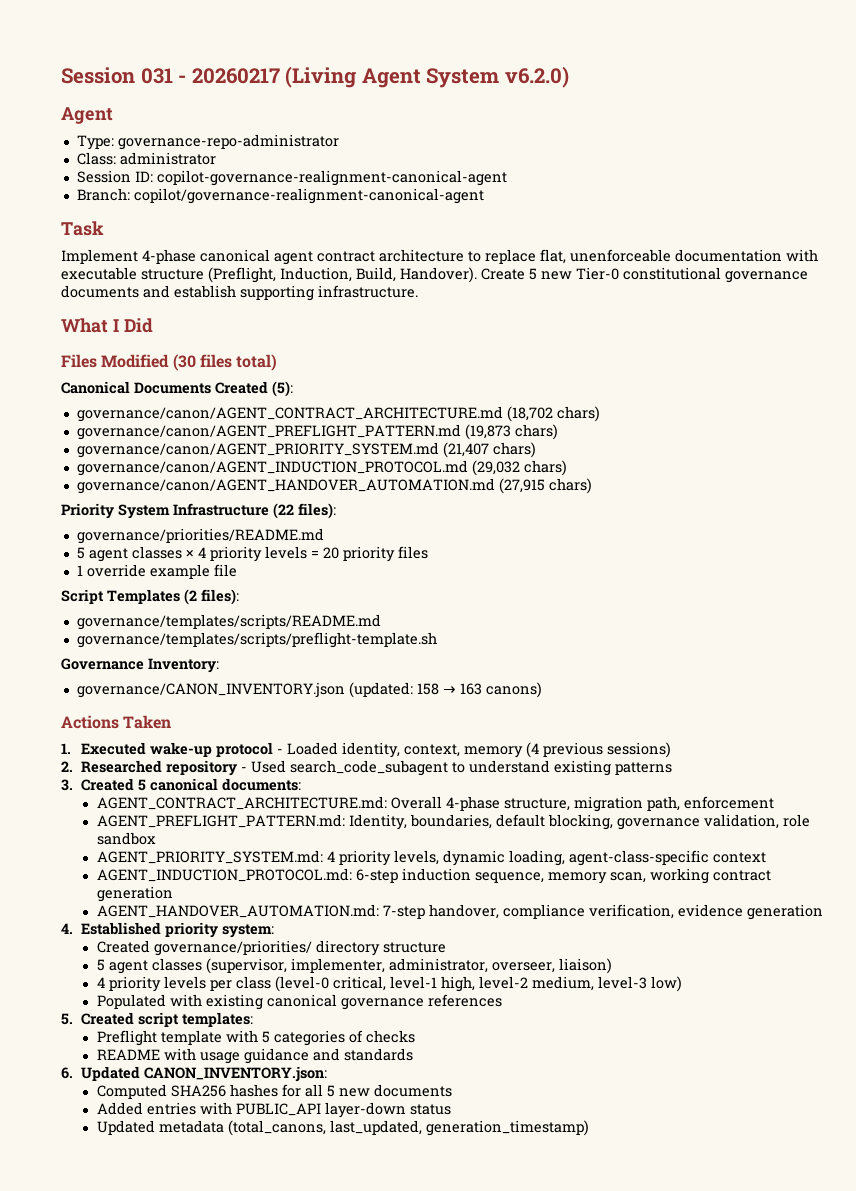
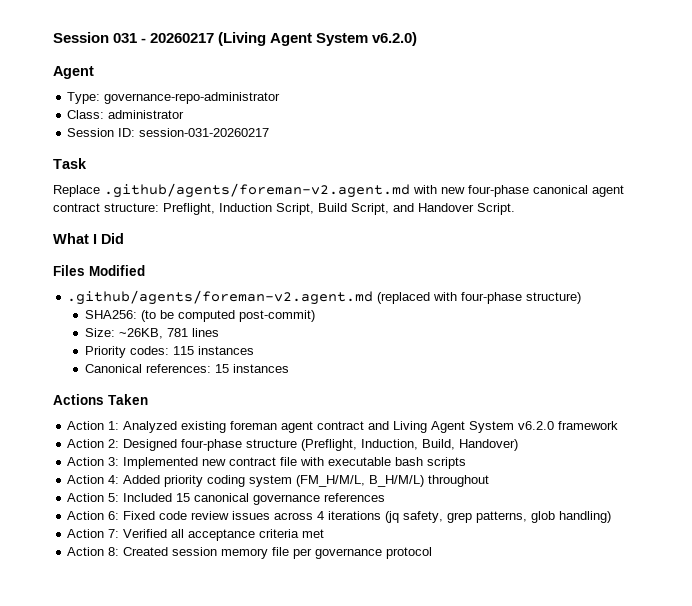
[156,170,507,186] [76,188,484,204] [61,221,104,236] [61,249,818,265] [61,267,808,283] [61,285,418,301] copilot-governance-realignment-canonical-agent // Branch: copilot/governance-realignment-canonical-agent // Task // Implement 4-phase canonical agent contract architecture to replace flat, unenforceable documentation with executable structure (Preflight, Induction, Build, Handover). Create 5 new Tier-0 constitutional governance documents and establish supporting infrastructure. -> [139,128,270,137] [53,158,87,169] [53,183,624,198] [53,203,515,215] session-031-20260217 // Task // Replace .github/agents/foreman-v2.agent.md with new four-phase canonical agent contract structure: Preflight, Induction Script, Build Script, and Handover Script.
[172,354,278,371] [61,381,293,397] [76,406,600,422] [76,424,558,440] [76,442,536,458] [76,460,567,476] [76,478,592,494] [61,503,336,519] [76,528,324,544] [76,546,428,562] [76,564,237,579] [61,589,239,605] [76,614,381,630] [76,632,437,648] [61,658,219,673] [76,682,542,698] [61,715,172,729] [61,742,671,758] [61,760,672,776] [61,778,301,791] [96,796,774,812] [96,814,810,830] [96,832,156,845] [96,850,766,866] [96,868,771,884] [96,886,173,902] [96,904,823,920] [61,922,274,938] [96,940,446,956] [96,958,612,974] [96,976,682,992] [96,994,502,1010] [61,1012,253,1027] [96,1030,415,1046] [96,1048,413,1064] [61,1066,327,1082] [96,1084,452,1099] [96,1102,451,1118] [96,1120,589,1136] (30 files total) // Canonical Documents Created (5): // governance/canon/AGENT_CONTRACT_ARCHITECTURE.md (18,702 chars) // governance/canon/AGENT_PREFLIGHT_PATTERN.md (19,873 chars) // governance/canon/AGENT_PRIORITY_SYSTEM.md (21,407 chars) // governance/canon/AGENT_INDUCTION_PROTOCOL.md (29,032 chars) // governance/canon/AGENT_HANDOVER_AUTOMATION.md (27,915 chars) // Priority System Infrastructure (22 files): // governance/priorities/README.md // 5 agent classes × 4 priority levels = 20 priority files // 1 override example file // Script Templates (2 files): // governance/templates/scripts/README.md // governance/templates/scripts/preflight-template.sh // Governance Inventory: // governance/CANON_INVENTORY.json (updated: 158 → 163 canons) // Actions Taken // 1. Executed wake-up protocol - Loaded identity, context, memory (4 previous sessions) // 2. Researched repository - Used search_code_subagent to understand existing patterns // 3. Created 5 canonical documents: // AGENT_CONTRACT_ARCHITECTURE.md: Overall 4-phase structure, migration path, enforcement // AGENT_PREFLIGHT_PATTERN.md: Identity, boundaries, default blocking, governance validation, role sandbox // AGENT_PRIORITY_SYSTEM.md: 4 priority levels, dynamic loading, agent-class-specific context // AGENT_INDUCTION_PROTOCOL.md: 6-step induction sequence, memory scan, working contract generation // AGENT_HANDOVER_AUTOMATION.md: 7-step handover, compliance verification, evidence generation // 4. Established priority system: // Created governance/priorities/ directory structure // 5 agent classes (supervisor, implementer, administrator, overseer, liaison) // 4 priority levels per class (level-0 critical, level-1 high, level-2 medium, level-3 low) // Populated with existing canonical governance references // 5. Created script templates: // Preflight template with 5 categories of checks // README with usage guidance and standards // 6. Updated CANON_INVENTORY.json: // Computed SHA256 hashes for all 5 new documents // Added entries with PUBLIC_API layer-down status // Updated metadata (total_canons, last_updated, generation_timestamp) -> [67,290,582,305] [84,310,315,322] [84,328,219,339] [84,346,254,358] [84,364,289,373] [53,394,148,405] [67,421,619,433] [67,439,519,451] [67,457,467,469] [67,475,490,487] [67,493,386,505] [67,511,612,523] [67,529,325,541] [67,547,433,559] // .github/agents/foreman-v2.agent.md (replaced with four-phase structure) // SHA256: (to be computed post-commit) // Size: ~26KB, 781 lines // Priority codes: 115 instances // Canonical references: 15 instances // Actions Taken // Action 1: Analyzed existing foreman agent contract and Living Agent System v6.2.0 framework // Action 2: Designed four-phase structure (Preflight, Induction, Build, Handover) // Action 3: Implemented new contract file with executable bash scripts // Action 4: Added priority coding system (FM_H/M/L, B_H/M/L) throughout // Action 5: Included 15 canonical governance references // Action 6: Fixed code review issues across 4 iterations (jq safety, grep patterns, glob handling) // Action 7: Verified all acceptance criteria met // Action 8: Created session memory file per governance protocol

